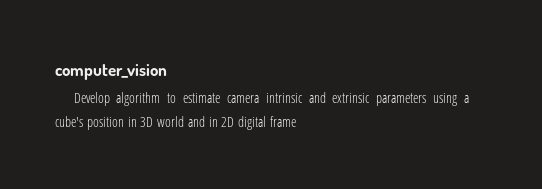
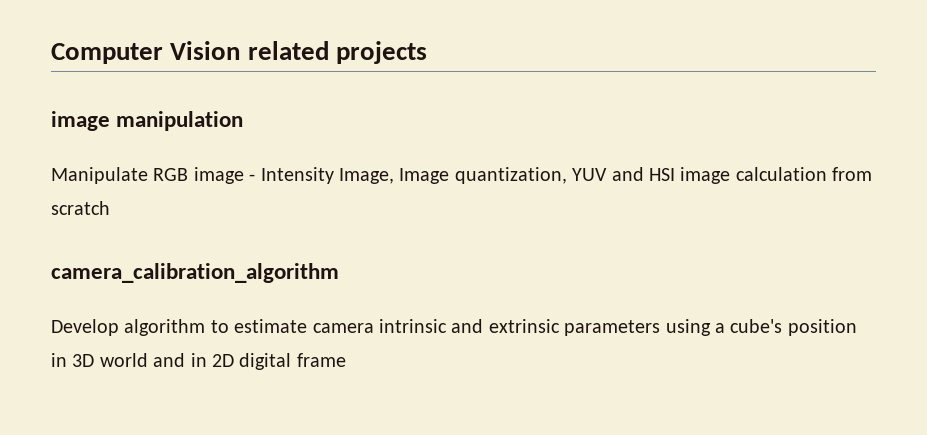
[55,64,167,80] computer_vision -> [51,41,427,64] [51,111,244,131] [51,167,873,184] [51,201,110,215] [51,263,339,283] Computer Vision related projects // image manipulation // Manipulate RGB image - Intensity Image, Image quantization, YUV and HSI image calculation from scratch // camera_calibration_algorithm

